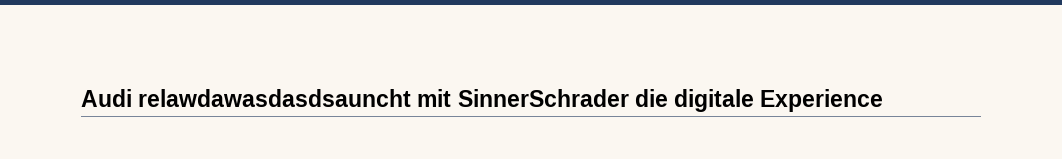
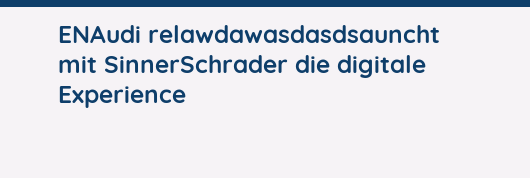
[81,89,132,107] Audi -> [58,25,141,43] ENAudi

